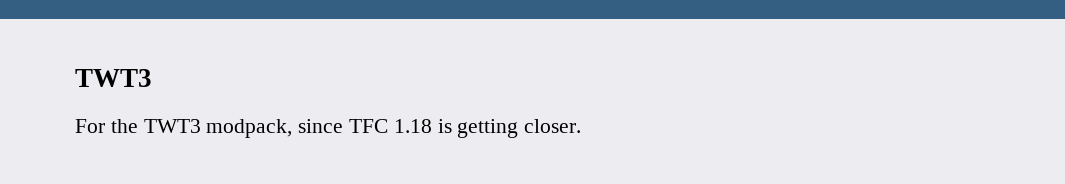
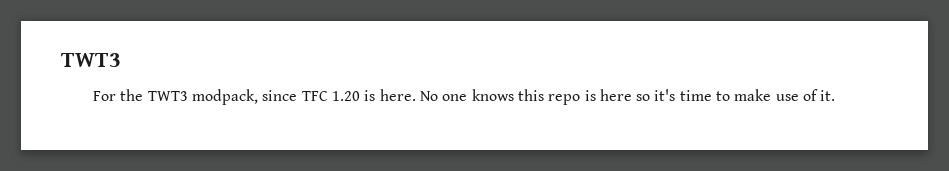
[393,119,582,138] 1.18 is getting closer. -> [331,89,836,105] 1.20 is here. No one knows this repo is here so it's time to make use of it.

